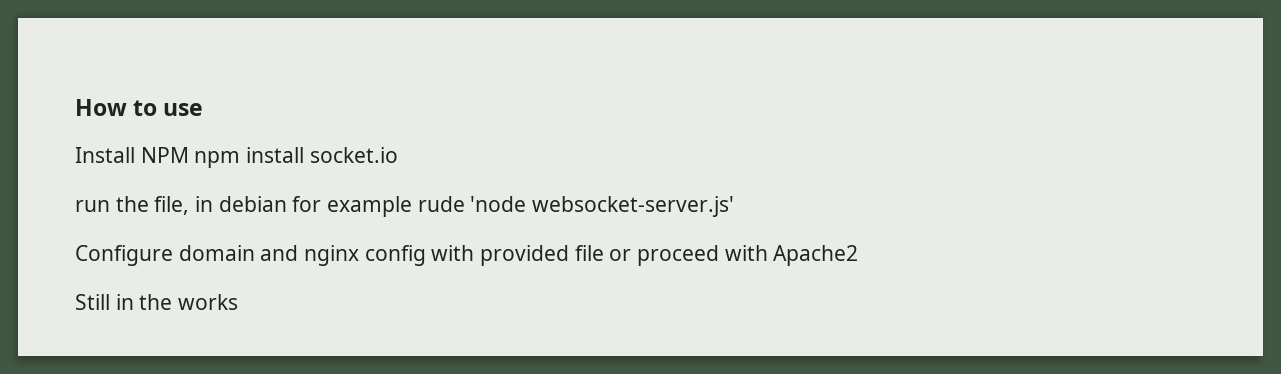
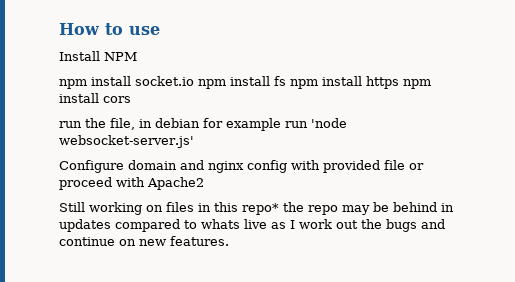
(189, 155) none -> (137, 56) //
(398, 155) none -> [198,76,431,89] [59,93,131,103] npm install fs npm install https npm install cors
[417,196,465,212] rude -> [285,121,308,128] run
[115,294,239,310] in the works -> [89,202,454,215] [59,219,445,232] [59,236,229,246] working on files in this repo* the repo may be behind in updates compared to whats live as I work out the bugs and continue on new features.

